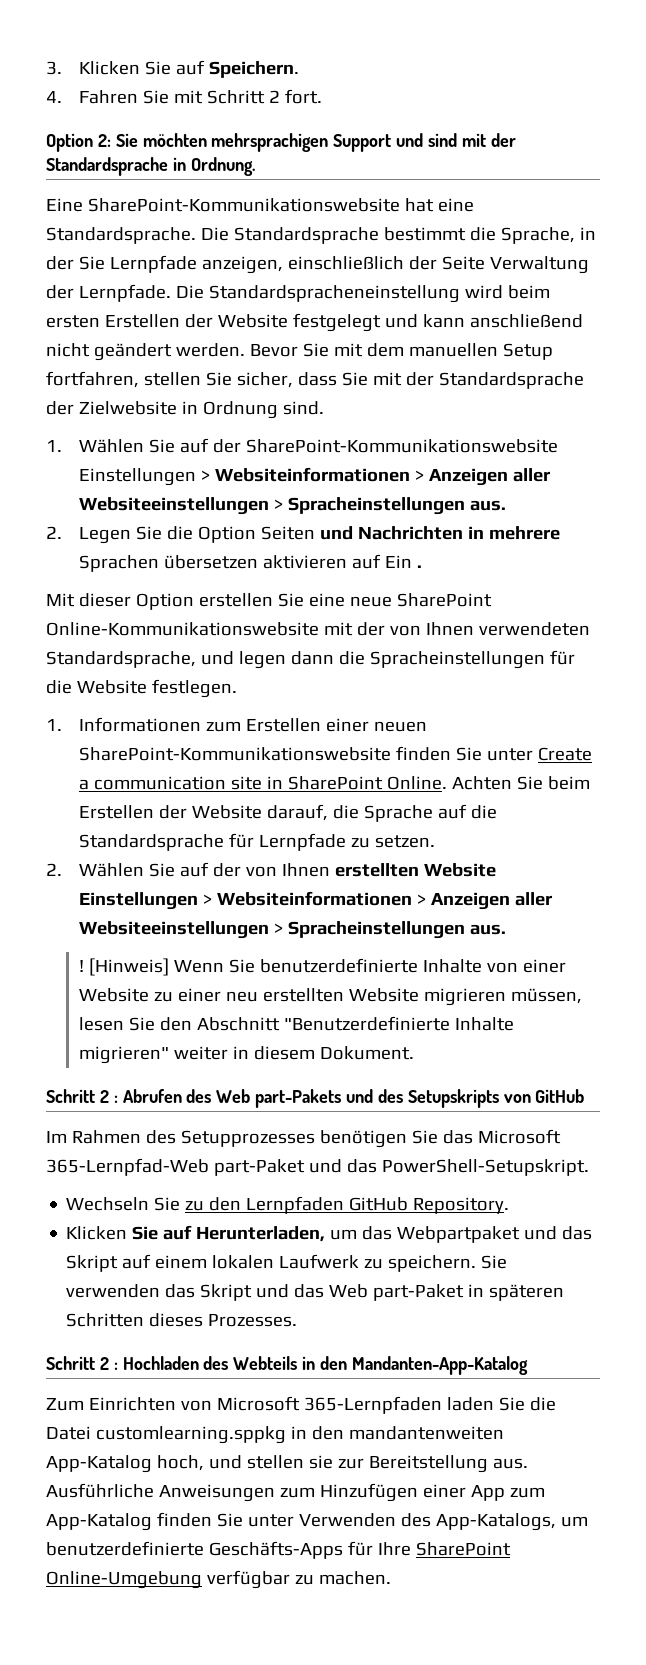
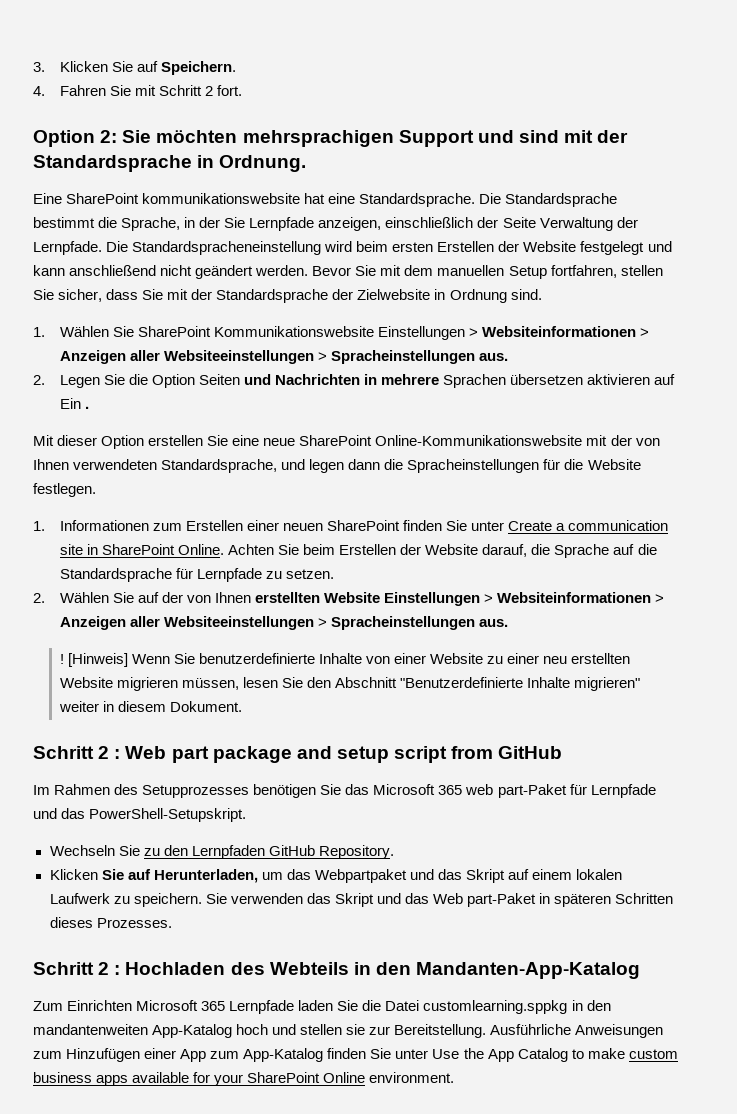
[87,198,400,212] SharePoint-Kommunikationswebsite -> [66,193,301,204] SharePoint kommunikationswebsite
[179,438,558,453] auf der SharePoint-Kommunikationswebsite -> [137,326,374,337] SharePoint Kommunikationswebsite
[78,747,391,761] SharePoint-Kommunikationswebsite -> [327,520,401,531] SharePoint
[122,1089,531,1108] Abrufen des Web part-Pakets und des Setupskripts von -> [125,746,494,763] Web part package and setup script from
[46,1158,305,1176] 365-Lernpfad-Web part-Paket -> [438,784,656,798] 365 web part-Paket für Lernpfade
[180,1396,442,1414] von Microsoft 365-Lernpfaden -> [136,1000,295,1014] Microsoft 365 Lernpfade
[156,1455,204,1471] hoch, -> [236,1024,269,1035] hoch
[368,1455,528,1473] Bereitstellung aus. -> [394,1024,487,1038] Bereitstellung.
[298,1513,588,1531] [46,1541,511,1559] [46,1570,391,1589] Verwenden des App-Katalogs, um benutzerdefinierte Geschäfts-Apps für Ihre SharePoint Online-Umgebung verfügbar zu machen. -> [432,1048,678,1062] [33,1072,455,1086] Use the App Catalog to make custom business apps available for your SharePoint Online environment.

